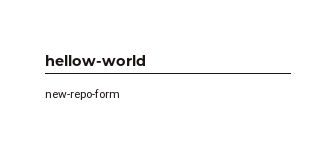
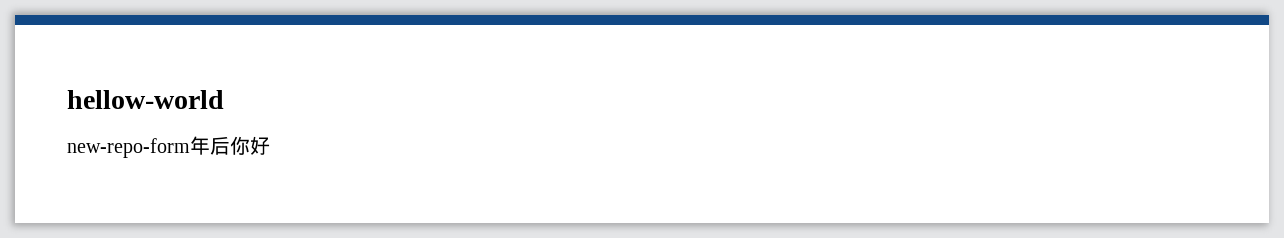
(120, 94) none -> [190,136,270,155] 年后你好

